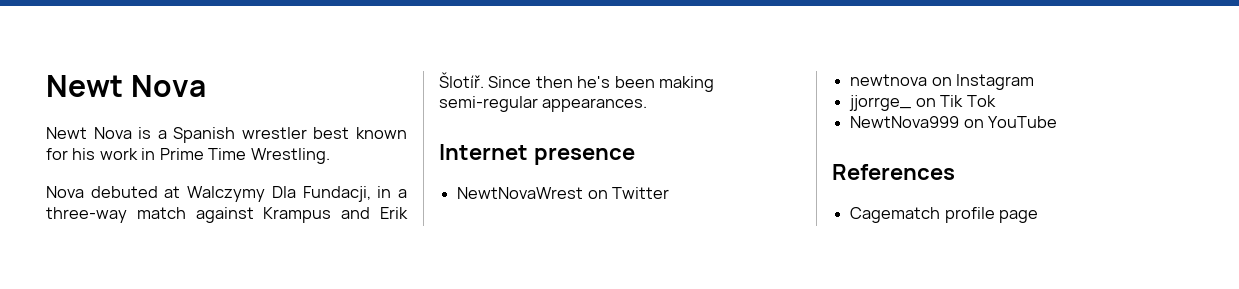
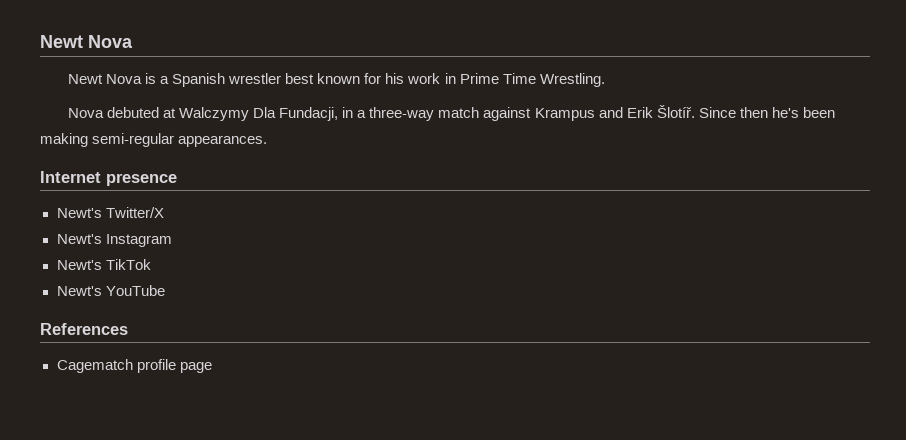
[457,187,670,199] [850,74,1035,90] [849,95,996,111] [850,116,984,128] NewtNovaWrest on Twitter // newtnova on Instagram // jjorrge_ on Tik Tok // NewtNova999 on -> [56,207,164,218] [56,234,172,247] [56,259,151,270] [56,286,102,296] Newt's Twitter/X // Newt's Instagram // Newt's TikTok // Newt's

